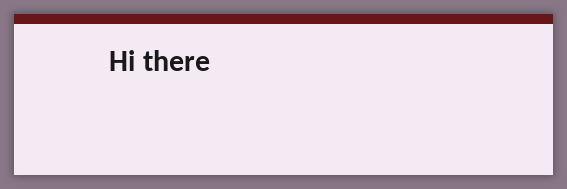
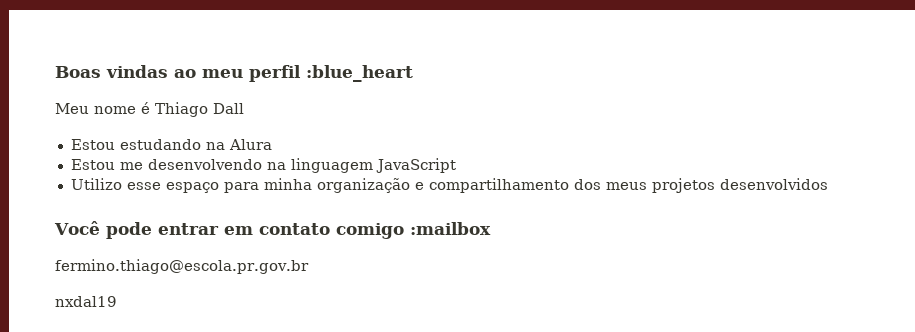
[109,50,210,71] Hi there -> [55,65,413,82] [55,102,244,117] [70,139,272,150] [70,158,456,173] [70,178,828,193] [54,221,491,239] [55,259,309,274] [55,296,117,307] Boas vindas ao meu perfil :blue_heart // Meu nome é Thiago Dall // Estou estudando na Alura // Estou me desenvolvendo na linguagem JavaScript // Utilizo esse espaço para minha organização e compartilhamento dos meus projetos desenvolvidos // Você pode entrar em contato comigo :mailbox // fermino.thiago@escola.pr.gov.br // nxdal19

